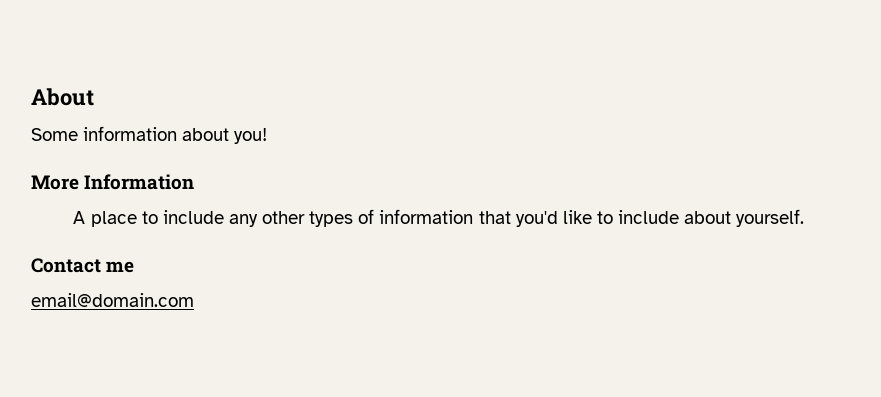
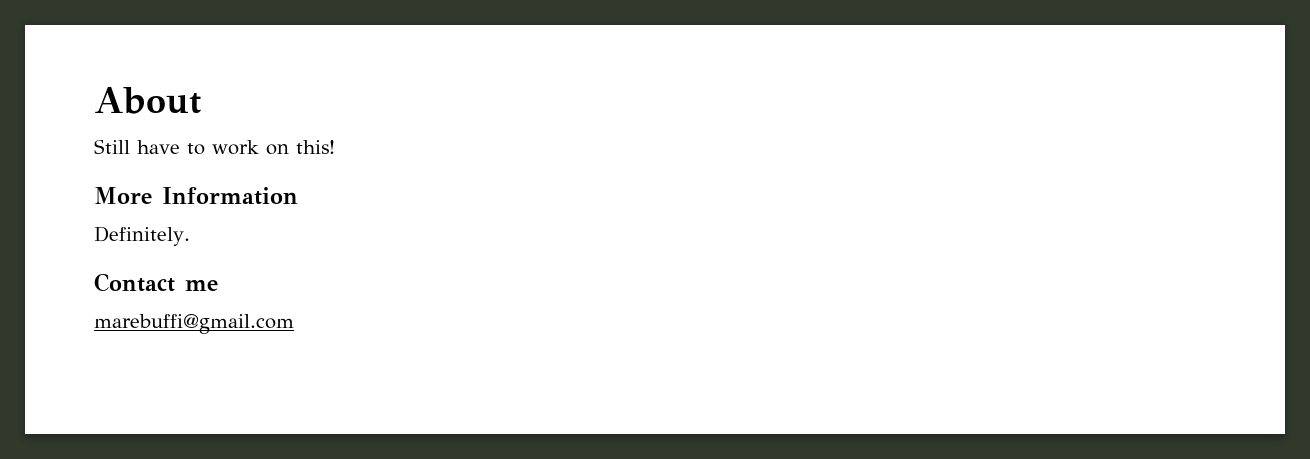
[31,126,268,144] [31,174,195,190] [73,209,805,227] Some information about you! // More Information // A place to include any other types of information that you'd like to include about yourself. -> [94,139,335,155] [94,187,298,205] [94,226,190,246] Still have to work on this! // More Information // Definitely.
[31,293,194,307] email@domain.com -> [94,314,294,334] marebuffi@gmail.com

